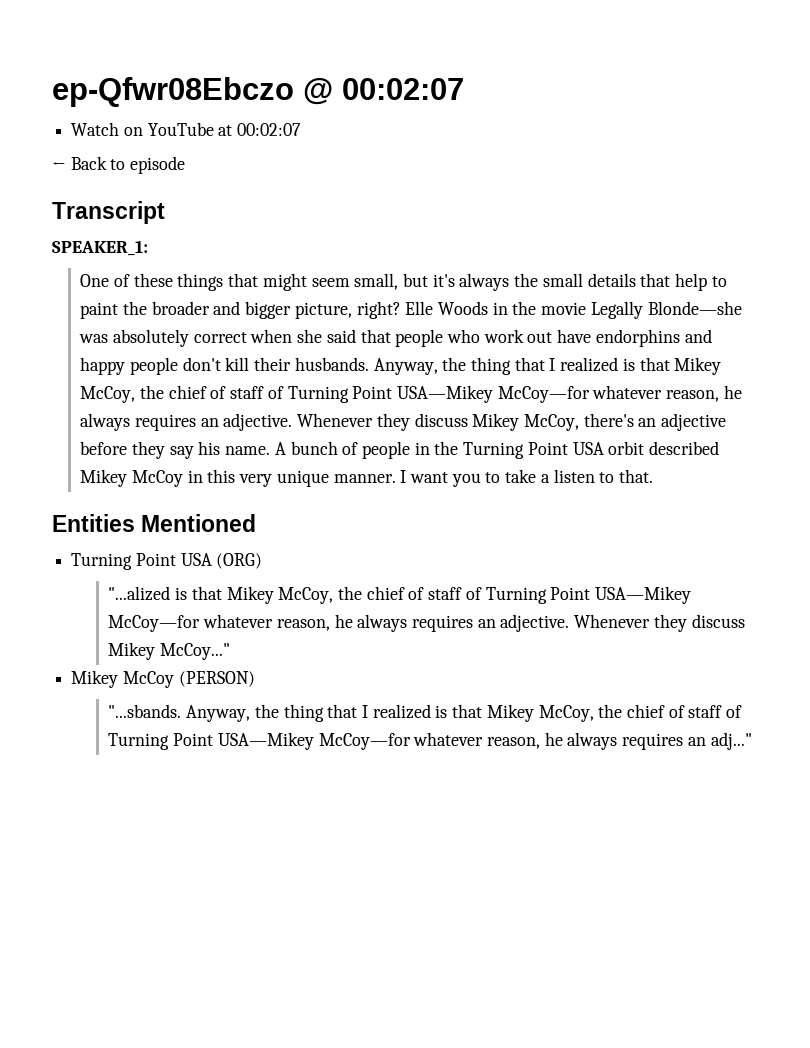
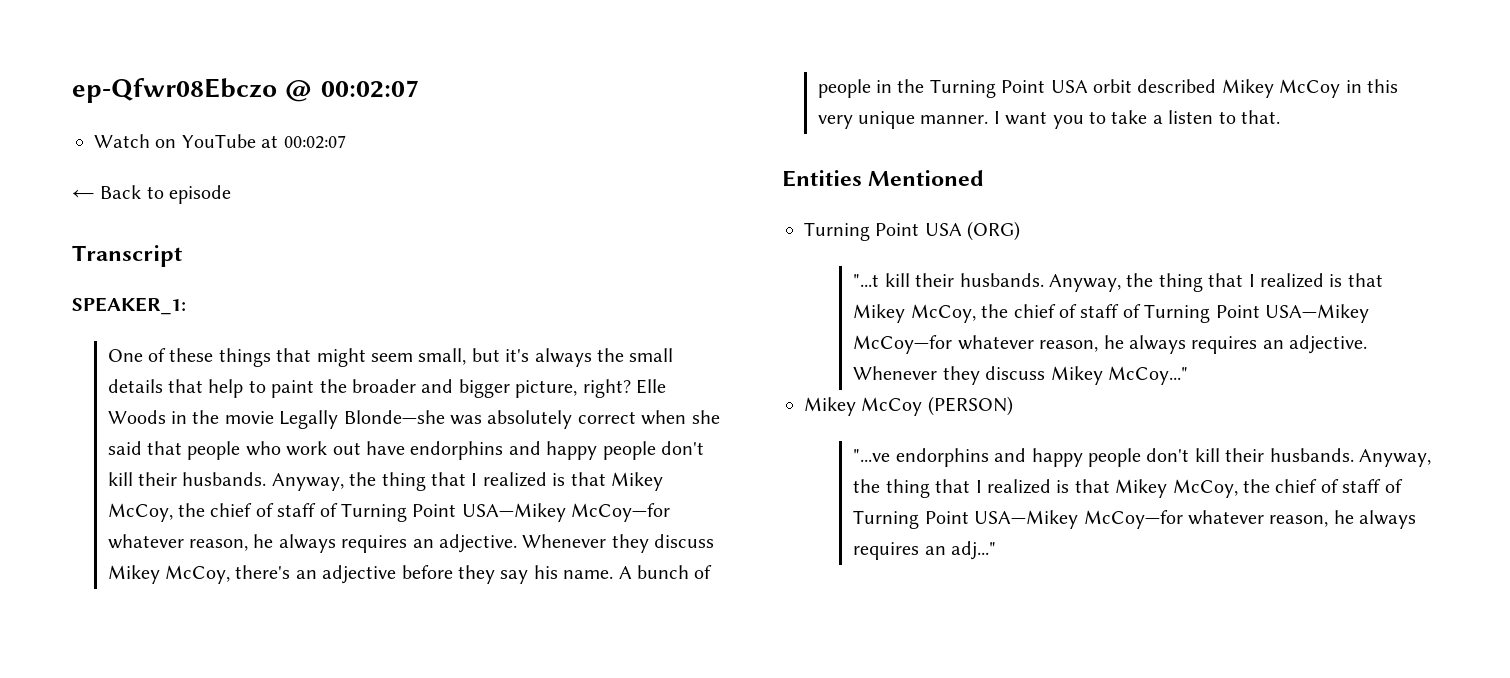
[108,586,171,601] "...alized -> [853,273,1324,292] "...t kill their husbands. Anyway, the thing that I realized
[108,704,182,718] "...sbands. -> [853,448,1354,467] "...ve endorphins and happy people don't kill their husbands.

